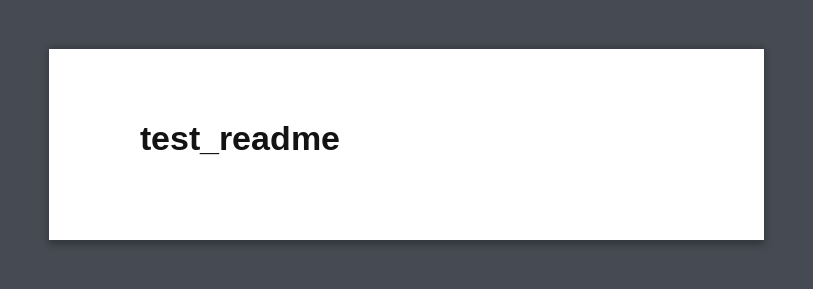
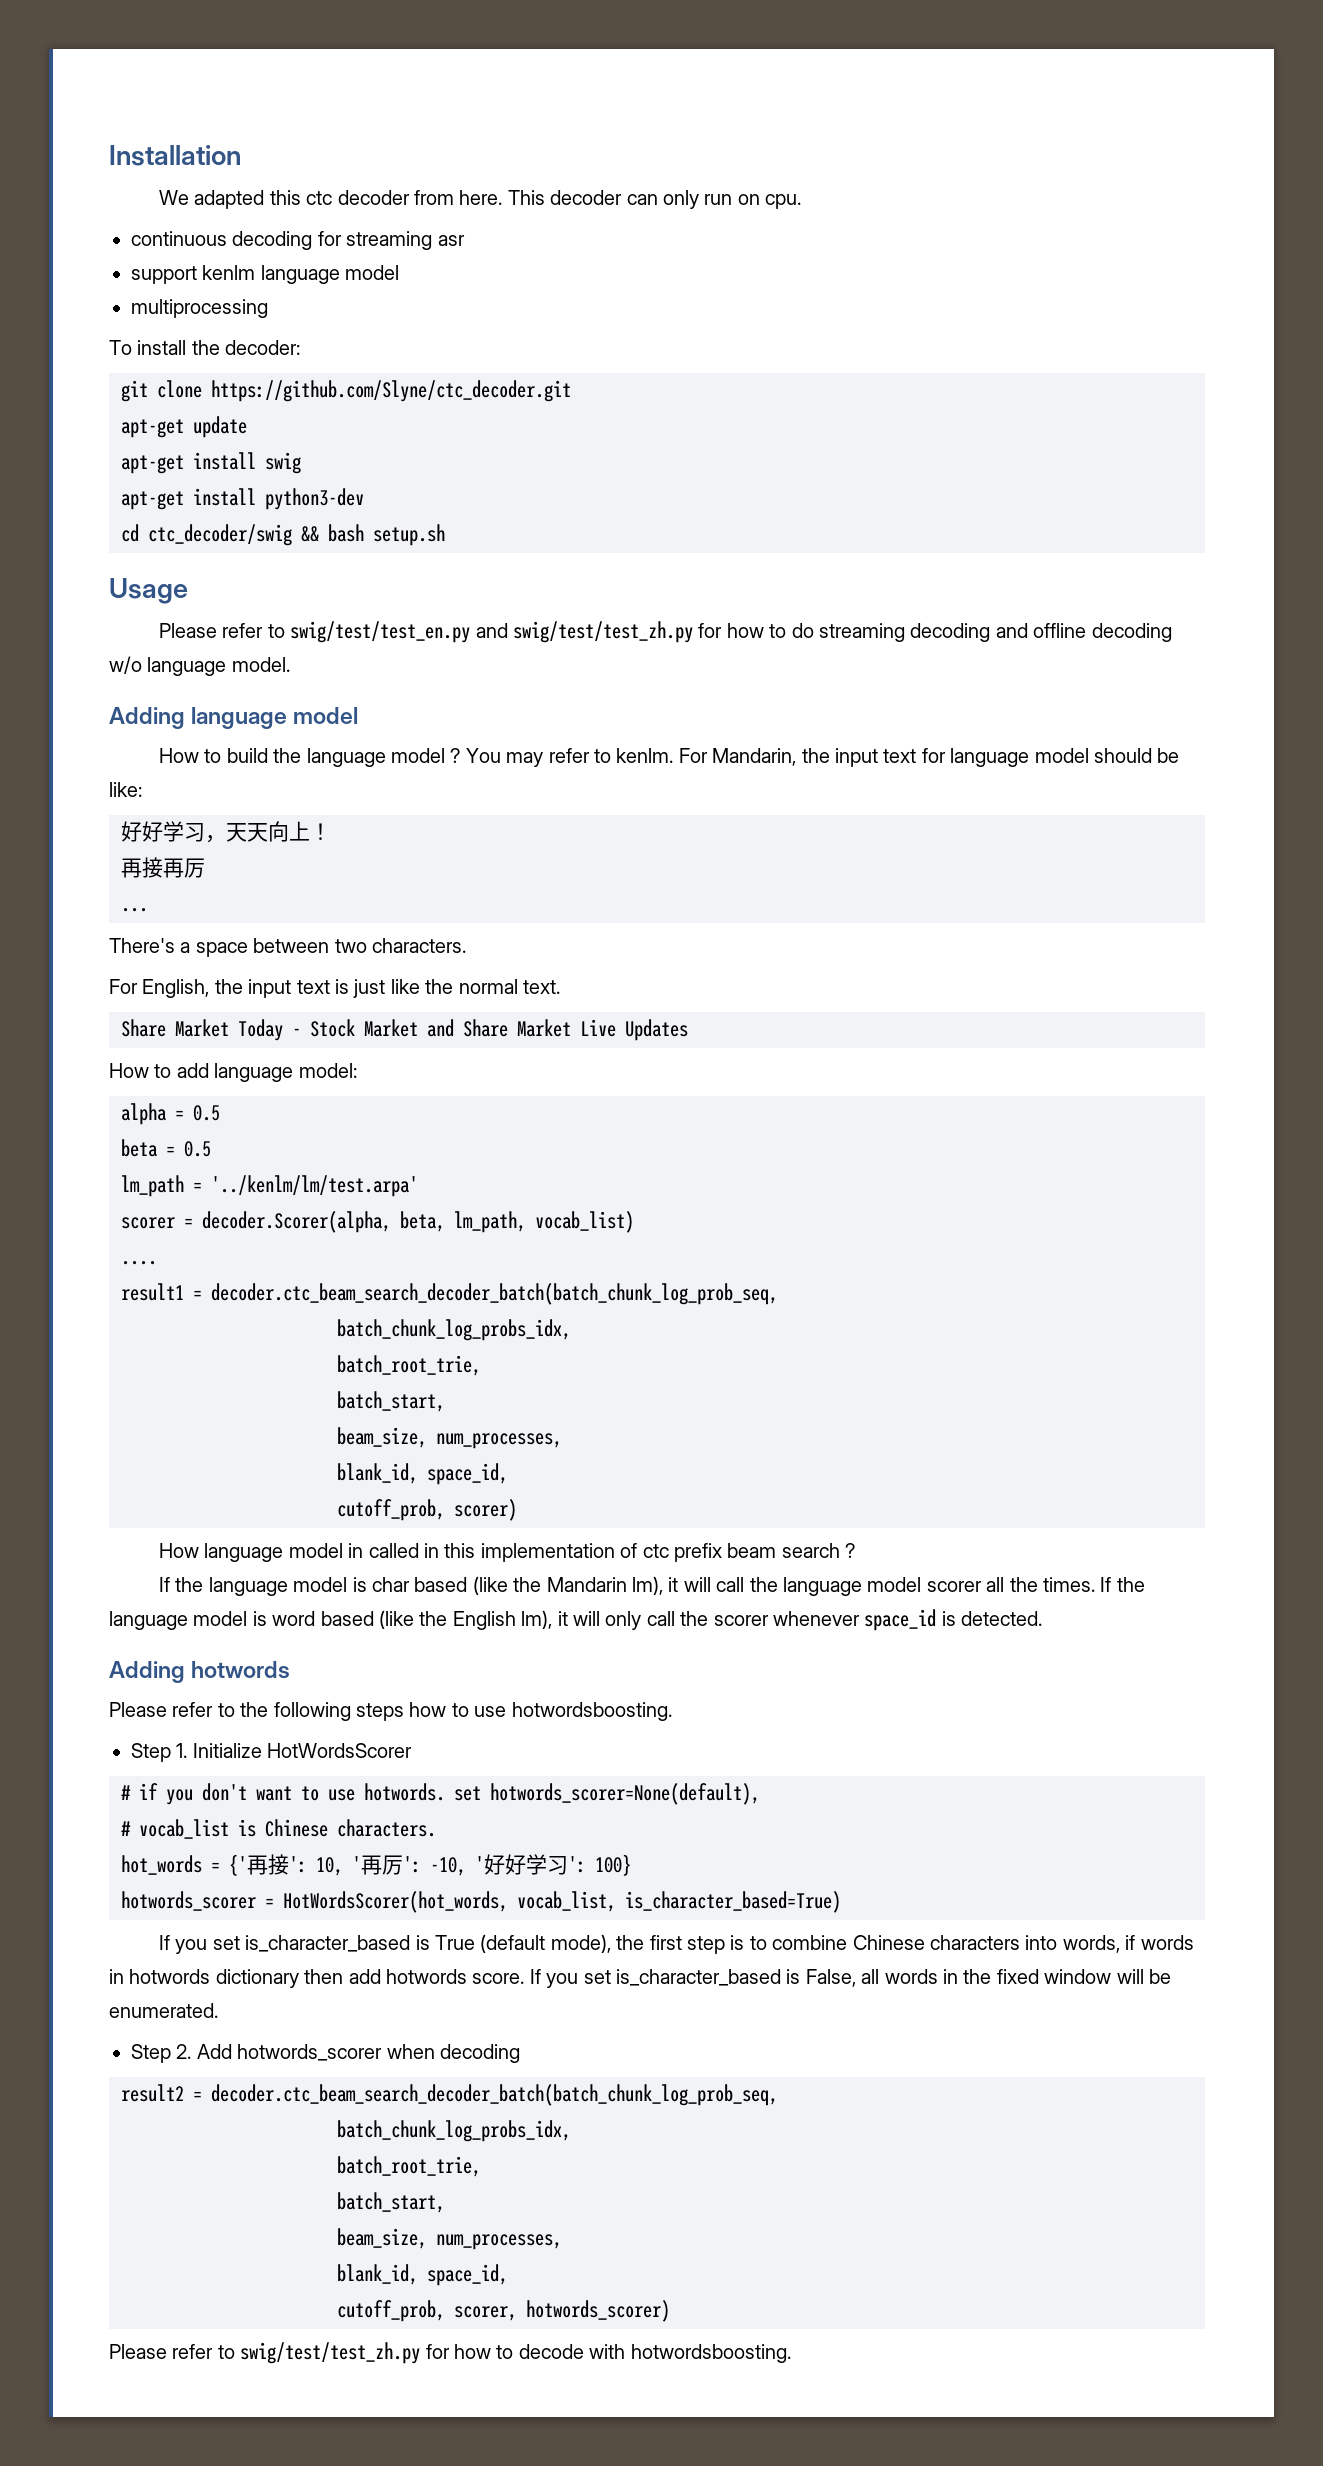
[140,126,340,155] test_readme -> [109,145,241,166] [159,190,802,209] [131,231,465,250] [131,265,400,284] [131,299,268,318] [109,340,301,355] [121,380,571,402] [121,416,247,438] [121,452,301,474] [121,488,364,510] [121,524,445,546] [109,578,188,604] [159,621,1172,643] [109,656,290,676] [109,707,359,729] [159,748,1180,767] [109,782,142,797] [121,821,331,843] [121,857,205,878] [121,908,148,912] [109,938,466,957] [109,979,560,998] [121,1019,688,1041] [109,1063,357,1082] [121,1103,220,1125] [121,1139,211,1157] [121,1175,418,1197] [121,1211,634,1233] [121,1261,157,1265] [121,1283,778,1305] [337,1319,571,1341] [337,1355,481,1376] [337,1391,445,1412] [337,1427,562,1449] [337,1463,508,1485] [337,1499,517,1521] [159,1543,856,1562] [159,1576,1145,1596] [109,1609,1043,1631] [109,1661,291,1683] [109,1702,672,1721] [131,1743,413,1762] [121,1783,760,1805] [121,1819,436,1839] [121,1854,631,1876] [121,1891,841,1913] [159,1934,1194,1954] [109,1969,1171,1988] [109,2003,218,2018] [131,2044,520,2063] [121,2084,778,2106] [337,2120,571,2142] [337,2156,481,2177] [337,2192,445,2213] [337,2228,562,2250] [337,2264,508,2286] [337,2300,670,2322] [109,2342,791,2364] Installation // We adapted this ctc decoder from here. This decoder can only run on cpu. // continuous decoding for streaming asr // support kenlm language model // multiprocessing // To install the decoder: // git clone https://github.com/Slyne/ctc_decoder.git // apt-get update // apt-get install swig // apt-get install python3-dev // cd ctc_decoder/swig && bash setup.sh // Usage // Please refer to swig/test/test_en.py and swig/test/test_zh.py for how to do streaming decoding and offline decoding w/o language model. // Adding language model // How to build the language model ? You may refer to kenlm. For Mandarin, the input text for language model should be like: // 好好学习，天天向上！ // 再接再厉 // ... // There's a space between two characters. // For English, the input text is just like the normal text. // Share Market Today - Stock Market and Share Market Live Updates // How to add language model: // alpha = 0.5 // beta = 0.5 // lm_path = '../kenlm/lm/test.arpa' // scorer = decoder.Scorer(alpha, beta, lm_path, vocab_list) // .... // result1 = decoder.ctc_beam_search_decoder_batch(batch_chunk_log_prob_seq, // batch_chunk_log_probs_idx, // batch_root_trie, // batch_start, // beam_size, num_processes, // blank_id, space_id, // cutoff_prob, scorer) // How language model in called in this implementation of ctc prefix beam search ? // If the language model is char based (like the Mandarin lm), it will call the language model scorer all the times. If the language model is word based (like the English lm), it will only call the scorer whenever space_id is detected. // Adding hotwords // Please refer to the following steps how to use hotwordsboosting. // Step 1. Initialize HotWordsScorer // # if you don't want to use hotwords. set hotwords_scorer=None(default), // # vocab_list is Chinese characters. // hot_words = {'再接': 10, '再厉': -10, '好好学习': 100} // hotwords_scorer = HotWordsScorer(hot_words, vocab_list, is_character_based=True) // If you set is_character_based is True (default mode), the first step is to combine Chinese characters into words, if words in hotwords dictionary then add hotwords score. If you set is_character_based is False, all words in the fixed window will be enumerated. // Step 2. Add hotwords_scorer when decoding // result2 = decoder.ctc_beam_search_decoder_batch(batch_chunk_log_prob_seq, // batch_chunk_log_probs_idx, // batch_root_trie, // batch_start, // beam_size, num_processes, // blank_id, space_id, // cutoff_prob, scorer, hotwords_scorer) // Please refer to swig/test/test_zh.py for how to decode with hotwordsboosting.

